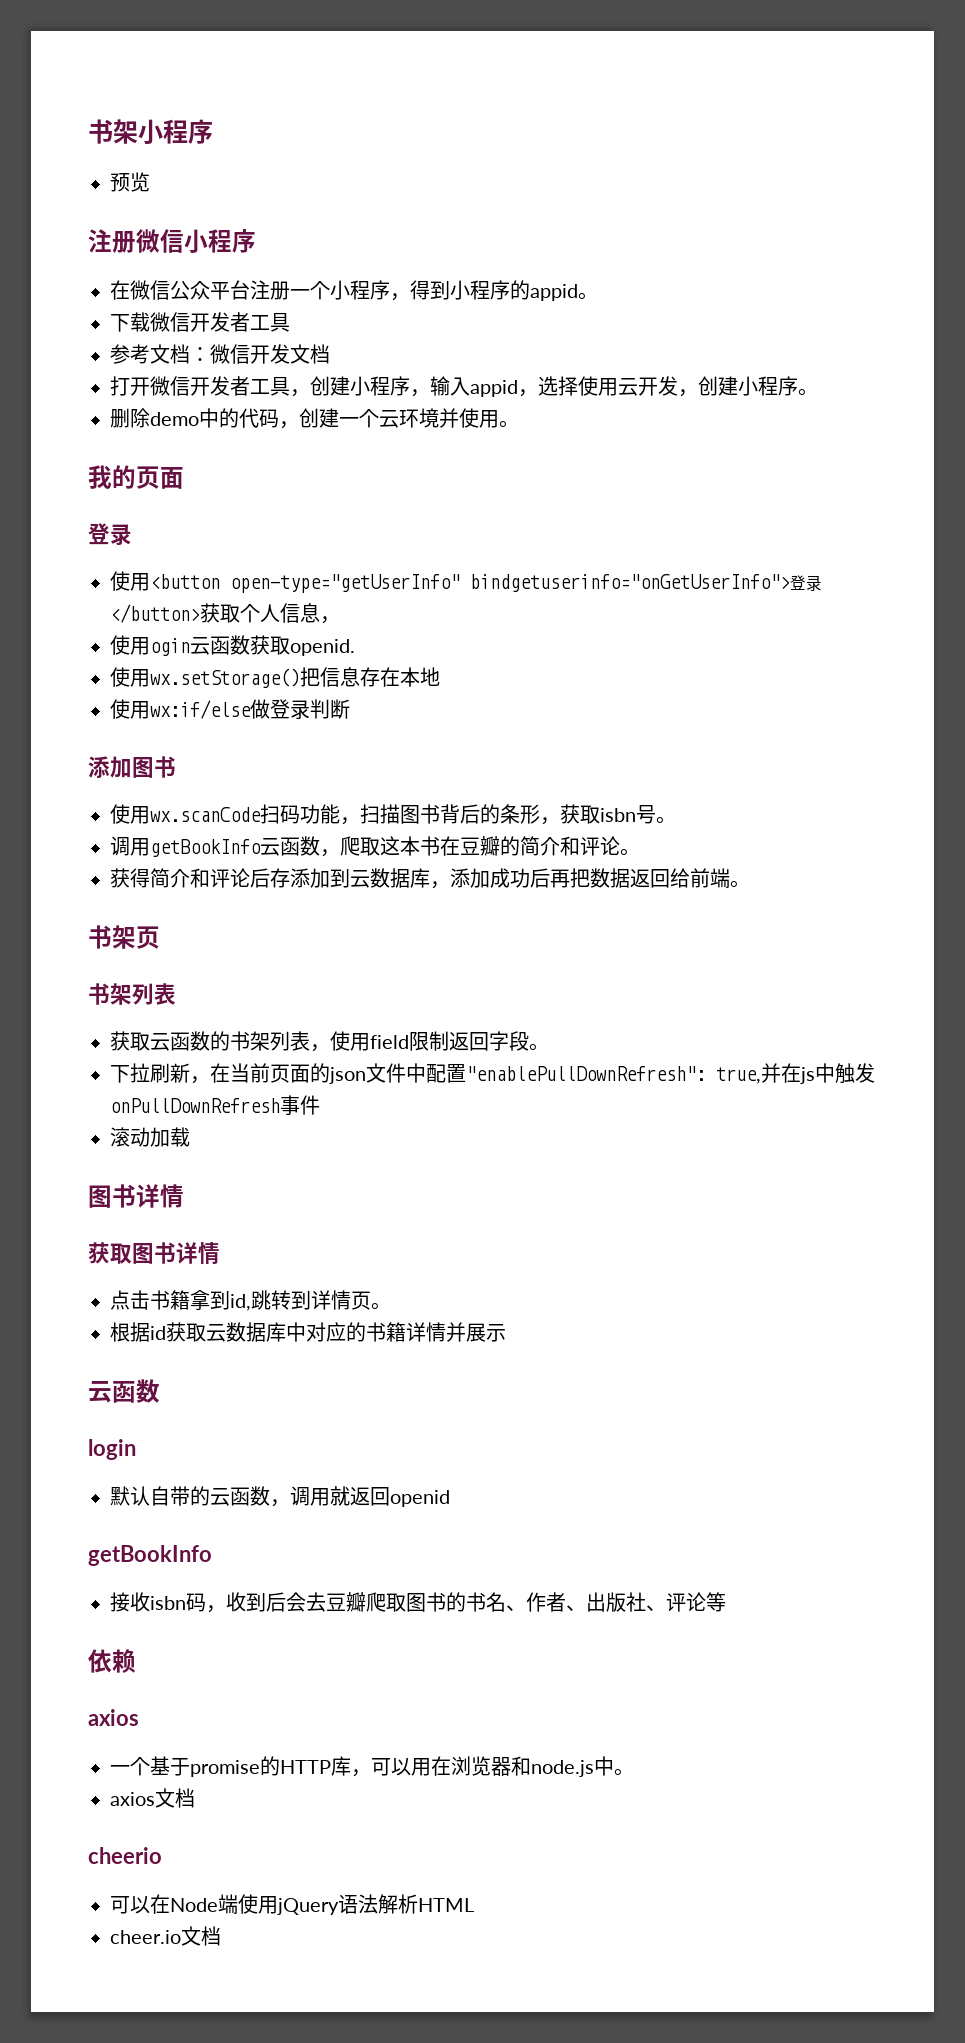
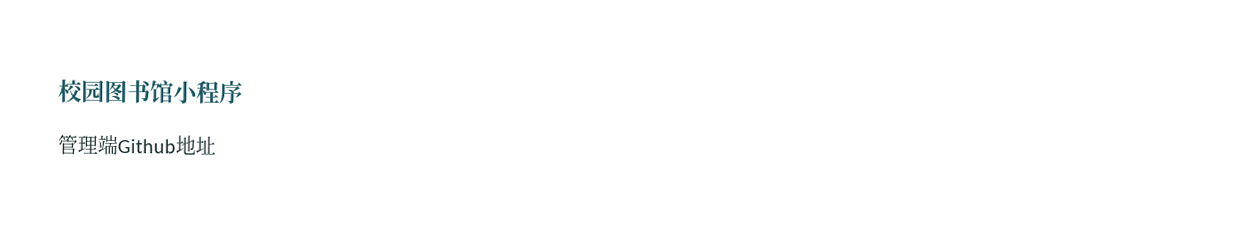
[88,119,213,145] [110,172,150,192] [88,229,256,253] [110,280,598,301] [110,312,290,332] [110,344,330,364] [110,376,818,397] [110,408,519,429] [88,465,184,489] [88,523,132,546] [110,571,822,593] [110,603,340,624] [110,635,355,656] [110,667,440,688] [110,699,350,719] [88,756,176,778] [110,804,676,825] [110,836,640,857] [110,868,750,889] [88,925,160,949] [88,983,176,1005] [110,1031,549,1052] [110,1063,875,1084] [110,1095,320,1115] [110,1127,190,1147] [88,1184,184,1208] [88,1242,220,1265] [110,1290,391,1311] [110,1322,506,1342] [88,1379,160,1403] [88,1439,136,1460] [110,1486,450,1507] [88,1545,212,1566] [110,1592,726,1613] [88,1649,136,1673] [88,1709,139,1726] [110,1756,634,1777] [110,1788,195,1808] [88,1847,162,1864] [110,1894,474,1915] [110,1926,221,1946] 书架小程序 // 预览 // 注册微信小程序 // 在微信公众平台注册一个小程序，得到小程序的appid。 // 下载微信开发者工具 // 参考文档：微信开发文档 // 打开微信开发者工具，创建小程序，输入appid，选择使用云开发，创建小程序。 // 删除demo中的代码，创建一个云环境并使用。 // 我的页面 // 登录 // 使用<button open-type="getUserInfo" bindgetuserinfo="onGetUserInfo">登录</button>获取个人信息， // 使用ogin云函数获取openid. // 使用wx.setStorage()把信息存在本地 // 使用wx:if/else做登录判断 // 添加图书 // 使用wx.scanCode扫码功能，扫描图书背后的条形，获取isbn号。 // 调用getBookInfo云函数，爬取这本书在豆瓣的简介和评论。 // 获得简介和评论后存添加到云数据库，添加成功后再把数据返回给前端。 // 书架页 // 书架列表 // 获取云函数的书架列表，使用field限制返回字段。 // 下拉刷新，在当前页面的json文件中配置"enablePullDownRefresh": true,并在js中触发onPullDownRefresh事件 // 滚动加载 // 图书详情 // 获取图书详情 // 点击书籍拿到id,跳转到详情页。 // 根据id获取云数据库中对应的书籍详情并展示 // 云函数 // login // 默认自带的云函数，调用就返回openid // getBookInfo // 接收isbn码，收到后会去豆瓣爬取图书的书名、作者、出版社、评论等 // 依赖 // axios // 一个基于promise的HTTP库，可以用在浏览器和node.js中。 // axios文档 // cheerio // 可以在Node端使用jQuery语法解析HTML // cheer.io文档 -> [58,79,243,104] [57,134,216,155] 校园图书馆小程序 // 管理端Github地址

